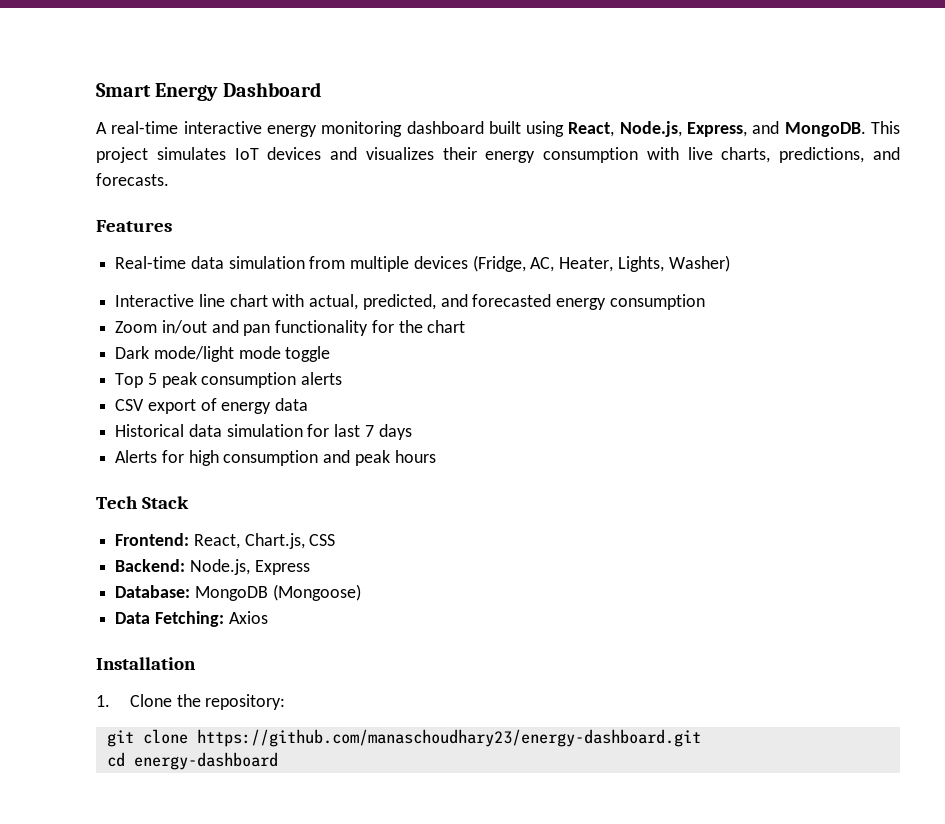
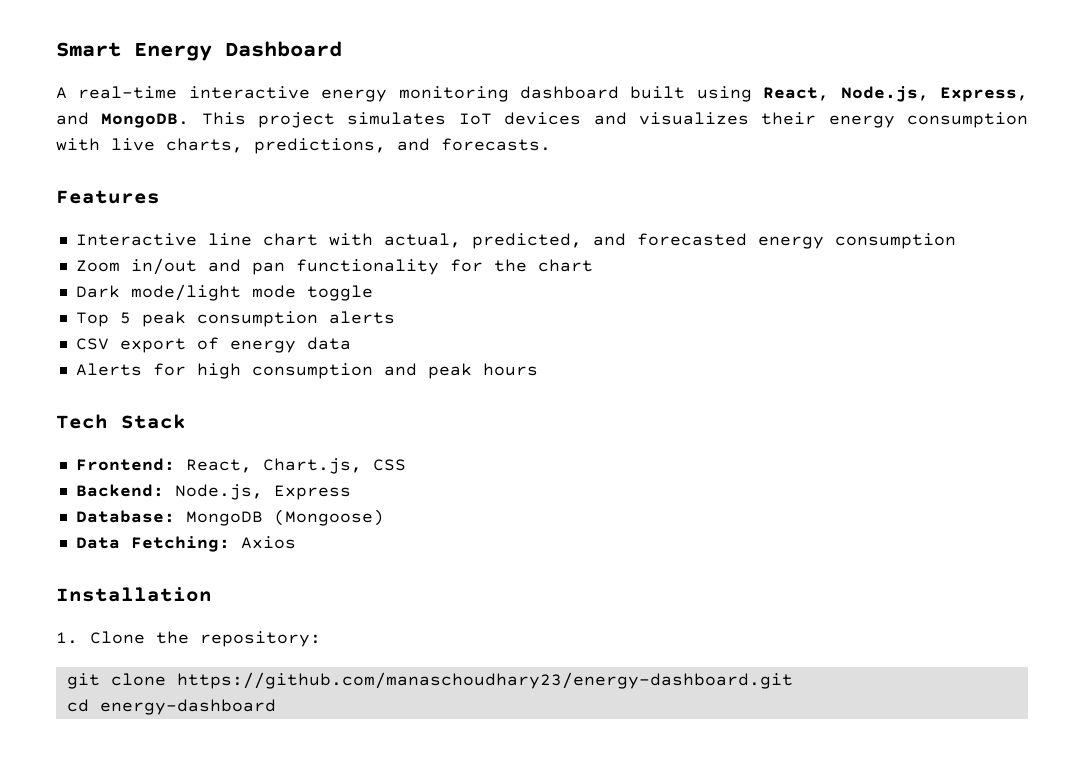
[115,255,730,272] // Real-time data simulation from multiple devices (Fridge, AC, Heater, Lights, Washer) -> (160, 197) none
[115,424,412,440] // Historical data simulation for last 7 days -> (351, 343) none

